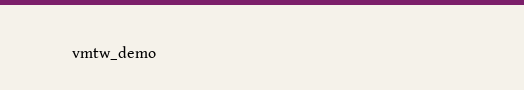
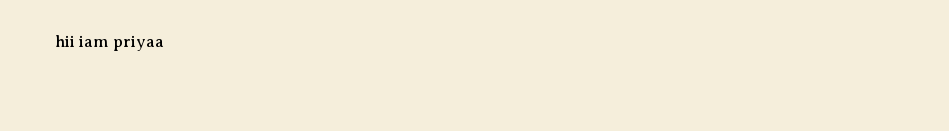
[72,46,156,60] vmtw_demo -> [55,35,164,51] hii iam priyaa

